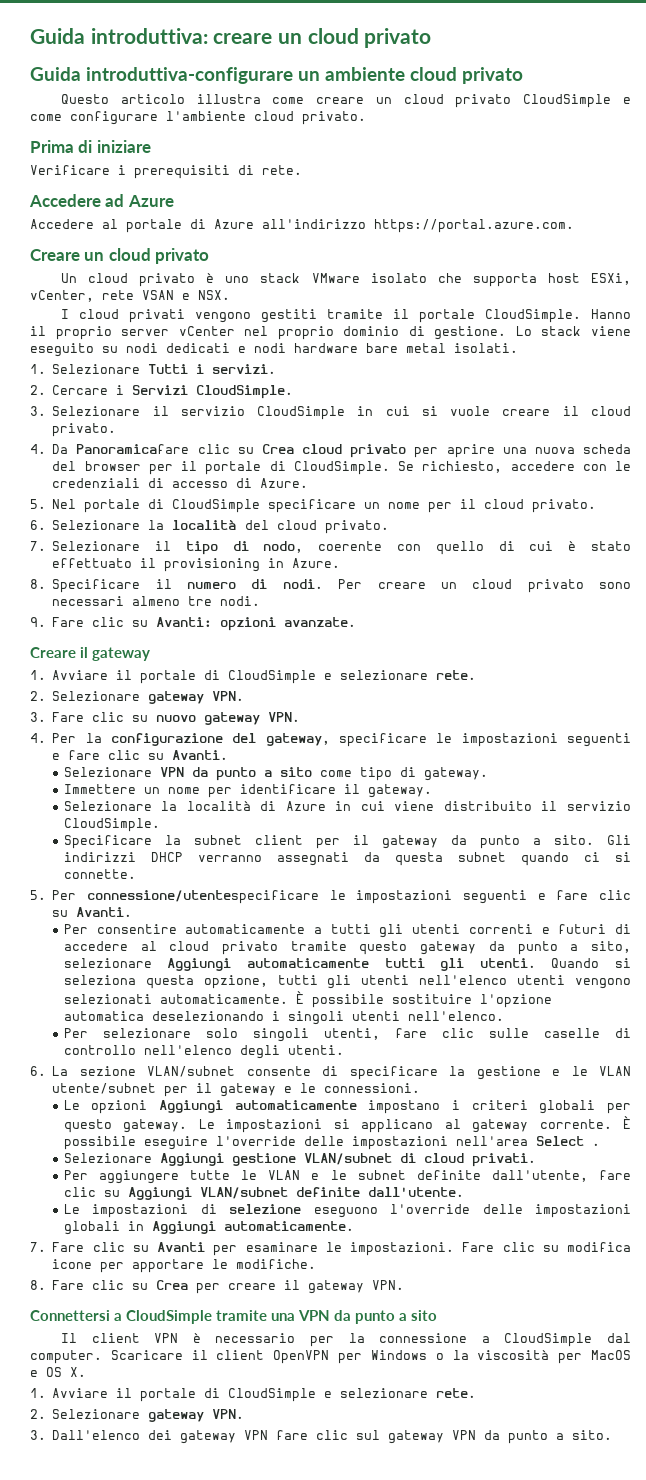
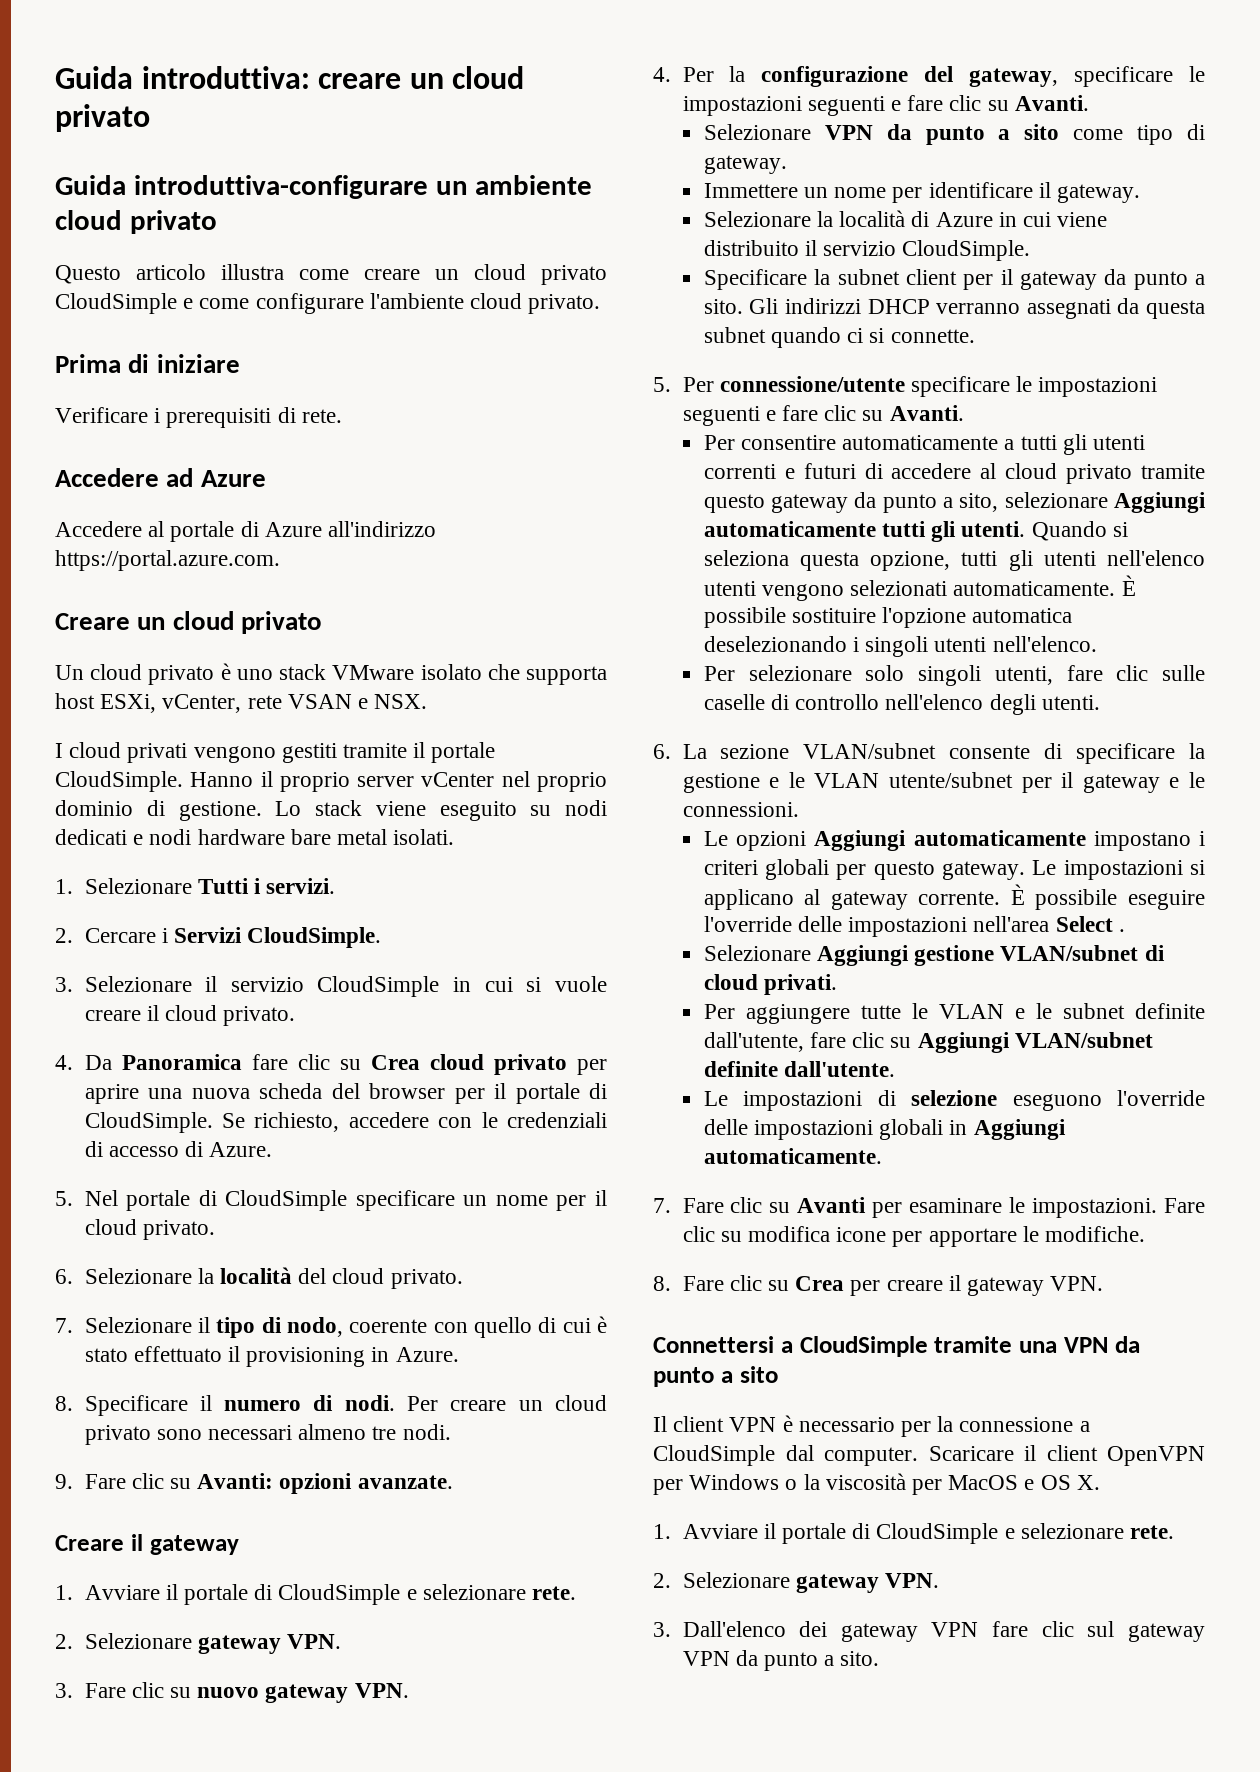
[76,444,190,454] Panoramicafare -> [121,1054,288,1070] Panoramica fare
[86,890,319,904] connessione/utentespecificare -> [719,376,1010,397] connessione/utente specificare

